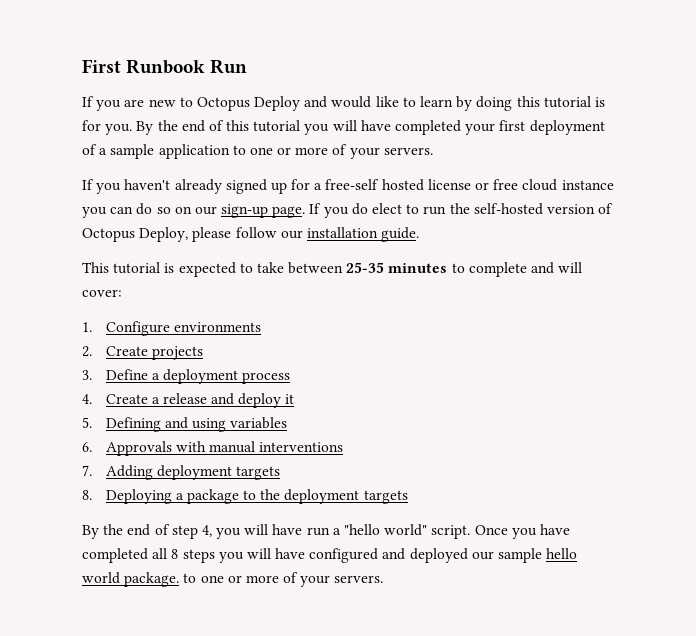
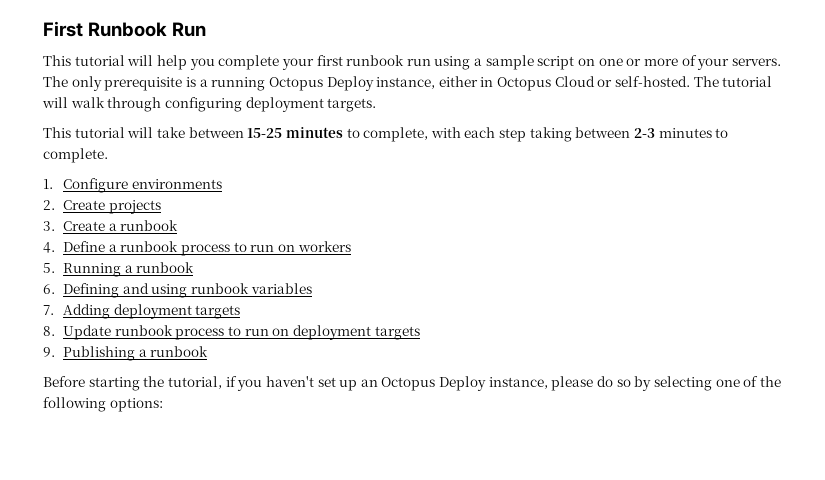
[82,96,605,111] [82,120,605,135] [82,144,433,159] [82,179,614,194] [82,203,614,218] [82,227,420,242] [82,262,253,277] If you are new to Octopus Deploy and would like to learn by doing this tutorial is for you. By the end of this tutorial you will have completed your first deployment of a sample application to one or more of your servers. // If you haven't already signed up for a free-self hosted license or free cloud instance you can do so on our sign-up page. If you do elect to run the self-hosted version of Octopus Deploy, please follow our installation guide. // This tutorial is expected to -> [43,55,781,70] [43,76,773,91] [42,97,377,112] [43,127,154,138] This tutorial will help you complete your first runbook run using a sample script on one or more of your servers. The only prerequisite is a running Octopus Deploy instance, either in Octopus Cloud or self-hosted. The tutorial will walk through configuring deployment targets. // This tutorial will
[346,262,583,277] [82,289,122,297] 25-35 minutes to complete and will cover: -> [247,127,729,142] [43,148,108,163] 15-25 minutes to complete, with each step taking between 2-3 minutes to complete.
(92, 375) none -> [62,220,179,231] [43,242,55,253] Create a runbook // 4.
[162,369,291,384] [82,393,295,408] [82,417,92,428] deployment process // 4. Create a release and deploy it // 5. -> [120,241,351,256] [43,262,195,277] [43,284,55,294] runbook process to run on workers // 5. Running a runbook // 6.
(226, 425) none -> [190,283,249,294] runbook
[82,441,344,456] // 6. Approvals with manual interventions -> (312, 288) none
[105,489,408,504] [82,524,570,539] [82,548,578,563] [82,572,384,587] Deploying a package to the deployment targets // By the end of step 4, you will have run a "hello world" script. Once you have completed all 8 steps you will have configured and deployed our sample hello world package. to one or more of your servers. -> [62,325,420,340] [43,346,209,361] [43,376,781,391] [43,397,163,412] Update runbook process to run on deployment targets // 9. Publishing a runbook // Before starting the tutorial, if you haven't set up an Octopus Deploy instance, please do so by selecting one of the following options:

